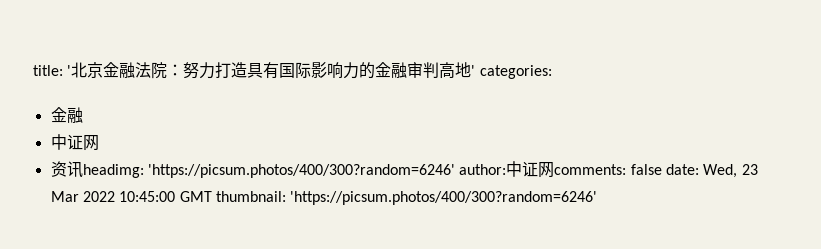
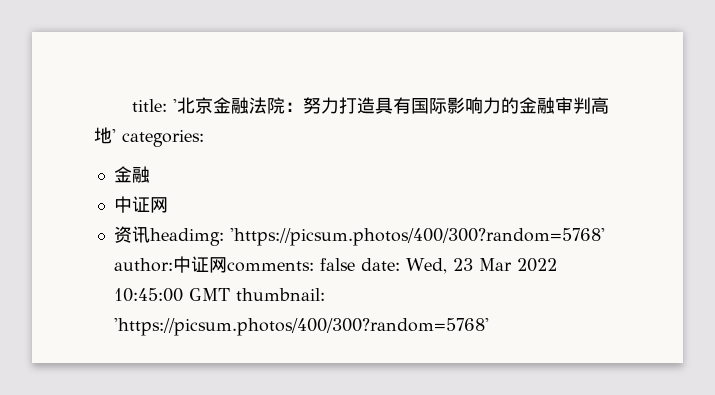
[147,164,455,178] 'https://picsum.photos/400/300?random=6246' -> [229,228,605,246] 'https://picsum.photos/400/300?random=5768'
[290,191,598,205] 'https://picsum.photos/400/300?random=6246' -> [113,318,489,336] 'https://picsum.photos/400/300?random=5768'

